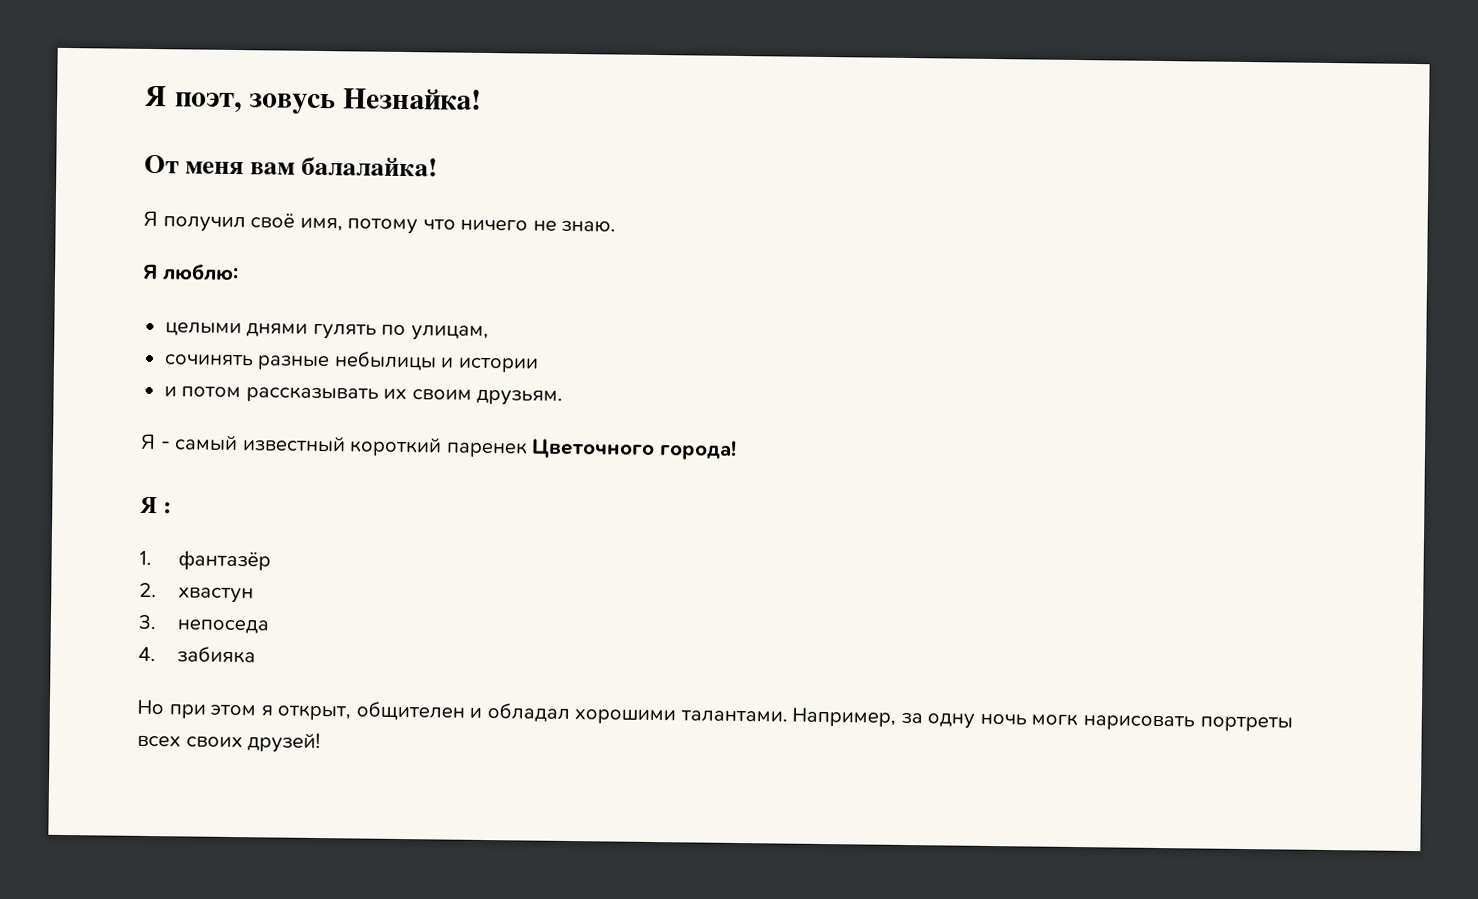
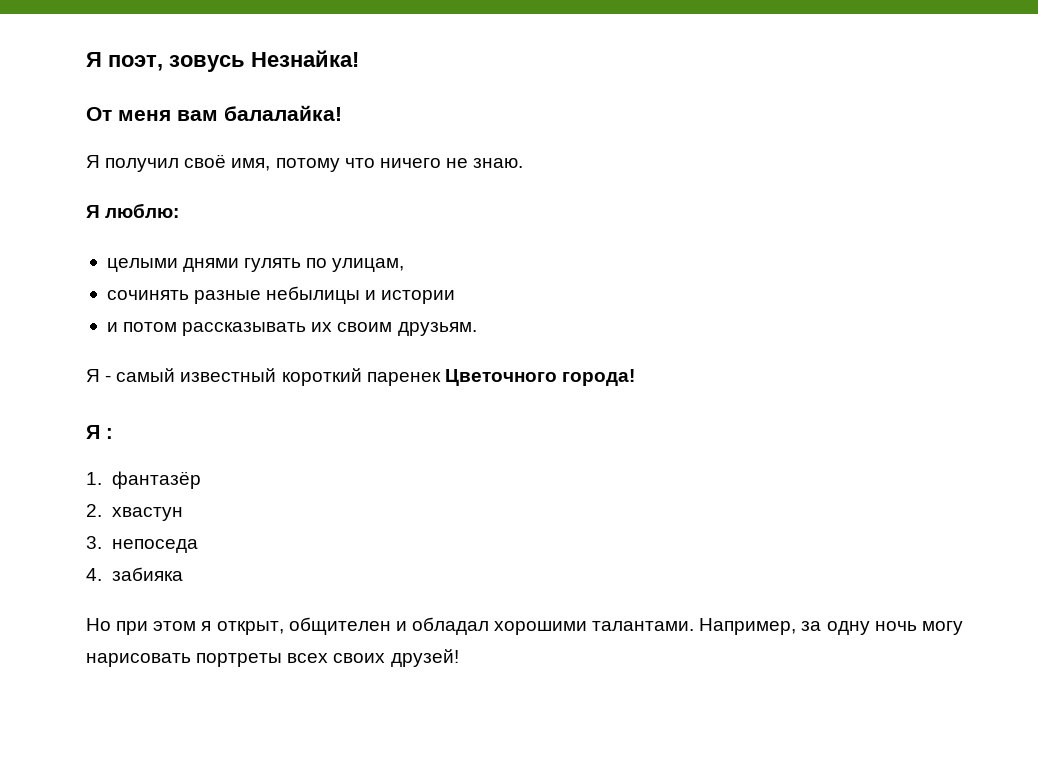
[1031,713,1079,727] могк -> [921,621,963,635] могу

